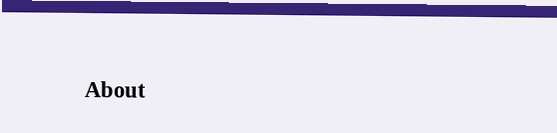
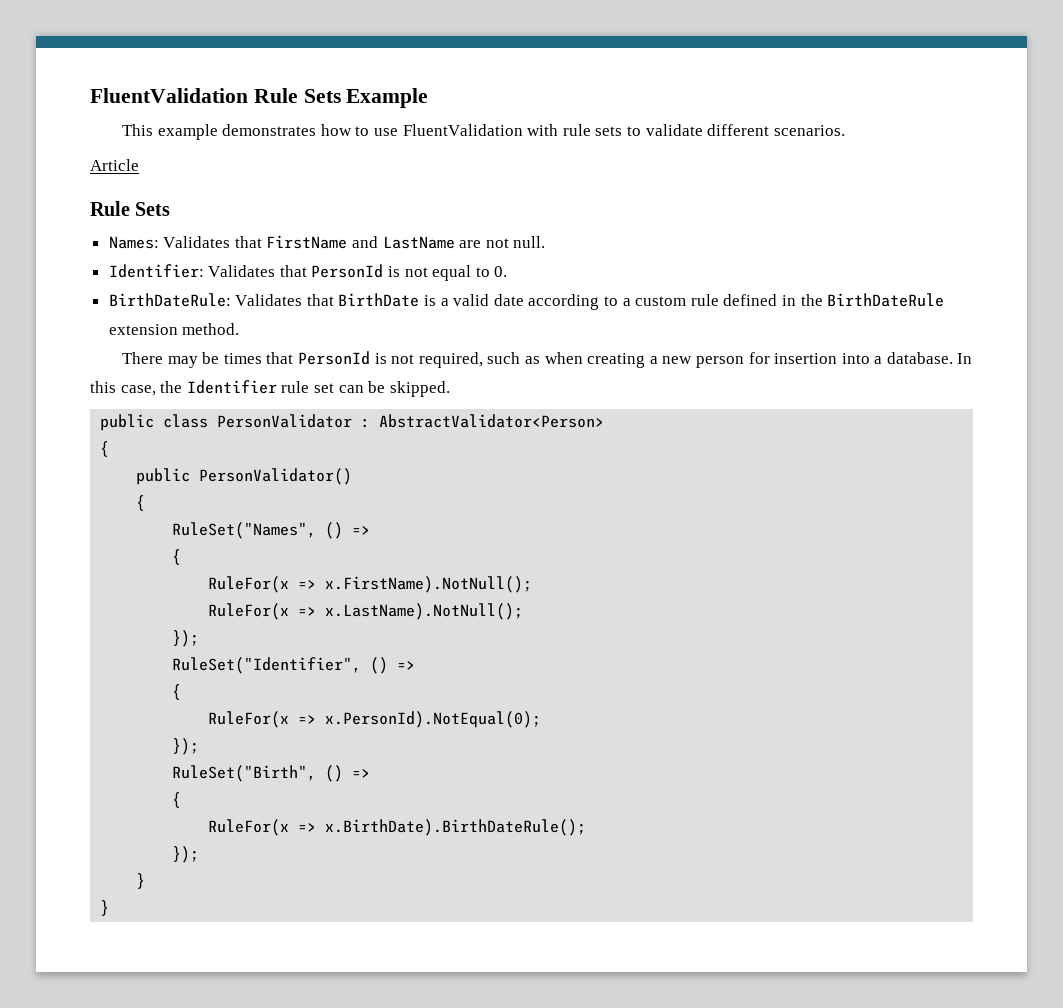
[84,81,146,98] About -> [90,88,429,108] [122,124,845,140] [90,159,139,171] [90,201,171,216] [108,235,546,249] [108,264,508,281] [108,293,945,310] [108,323,240,335] [122,351,973,368] [90,380,450,397] [100,414,605,431] [100,441,110,457] [136,468,353,485] [136,495,146,511] [172,522,371,539] [172,549,182,565] [208,576,533,593] [208,603,524,620] [172,630,200,647] [172,657,416,674] [172,684,182,700] [208,711,542,728] [172,738,200,755] [172,765,371,782] [172,792,182,808] [208,819,587,836] [172,846,200,863] [136,873,146,889] [100,900,110,916] FluentValidation Rule Sets Example // This example demonstrates how to use FluentValidation with rule sets to validate different scenarios. // Article // Rule Sets // Names: Validates that FirstName and LastName are not null. // Identifier: Validates that PersonId is not equal to 0. // BirthDateRule: Validates that BirthDate is a valid date according to a custom rule defined in the BirthDateRule extension method. // There may be times that PersonId is not required, such as when creating a new person for insertion into a database. In this case, the Identifier rule set can be skipped. // public class PersonValidator : AbstractValidator<Person> // { // public PersonValidator() // { // RuleSet("Names", () => // { // RuleFor(x => x.FirstName).NotNull(); // RuleFor(x => x.LastName).NotNull(); // }); // RuleSet("Identifier", () => // { // RuleFor(x => x.PersonId).NotEqual(0); // }); // RuleSet("Birth", () => // { // RuleFor(x => x.BirthDate).BirthDateRule(); // }); // } // }

